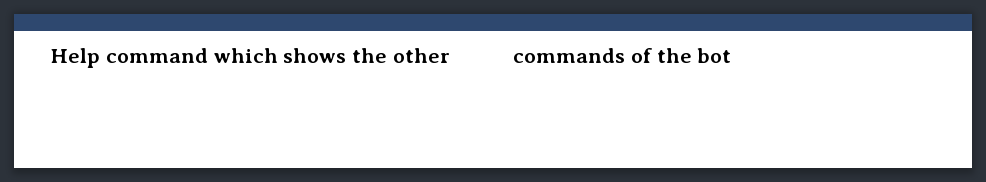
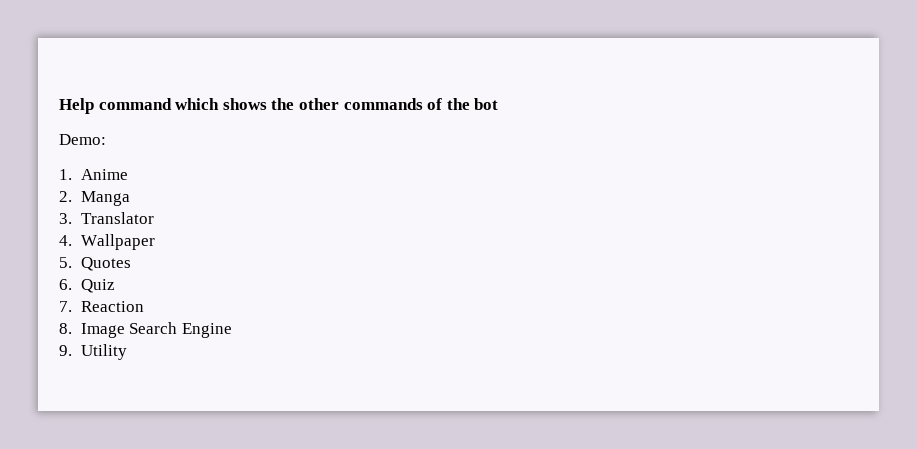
(732, 55) none -> [59,134,106,145] [59,169,128,180] [59,191,130,206] [59,212,154,224] [59,234,155,250] [59,257,131,271] [59,279,115,293] [59,301,144,312] [59,322,232,338] [59,344,127,360] // Demo: // 1. Anime // 2. Manga // 3. Translator // 4. Wallpaper // 5. Quotes // 6. Quiz // 7. Reaction // 8. Image Search Engine // 9. Utility

